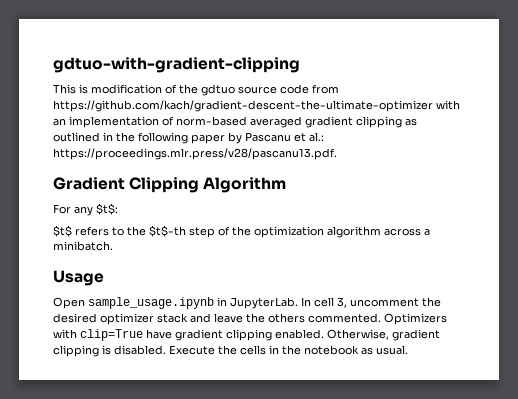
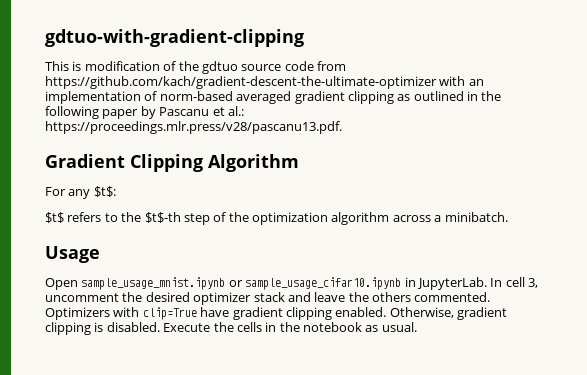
[88,297,214,309] sample_usage.ipynb -> [81,277,402,290] sample_usage_mnist.ipynb or sample_usage_cifar10.ipynb

